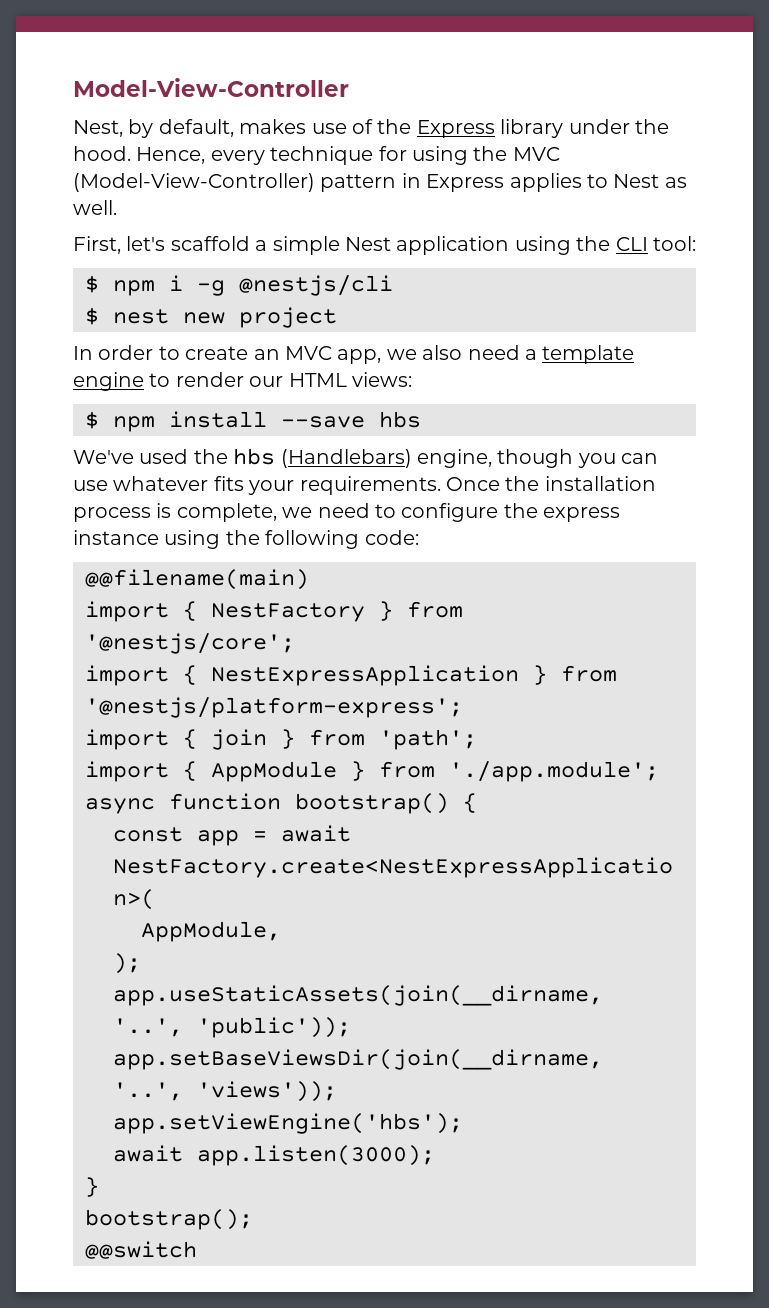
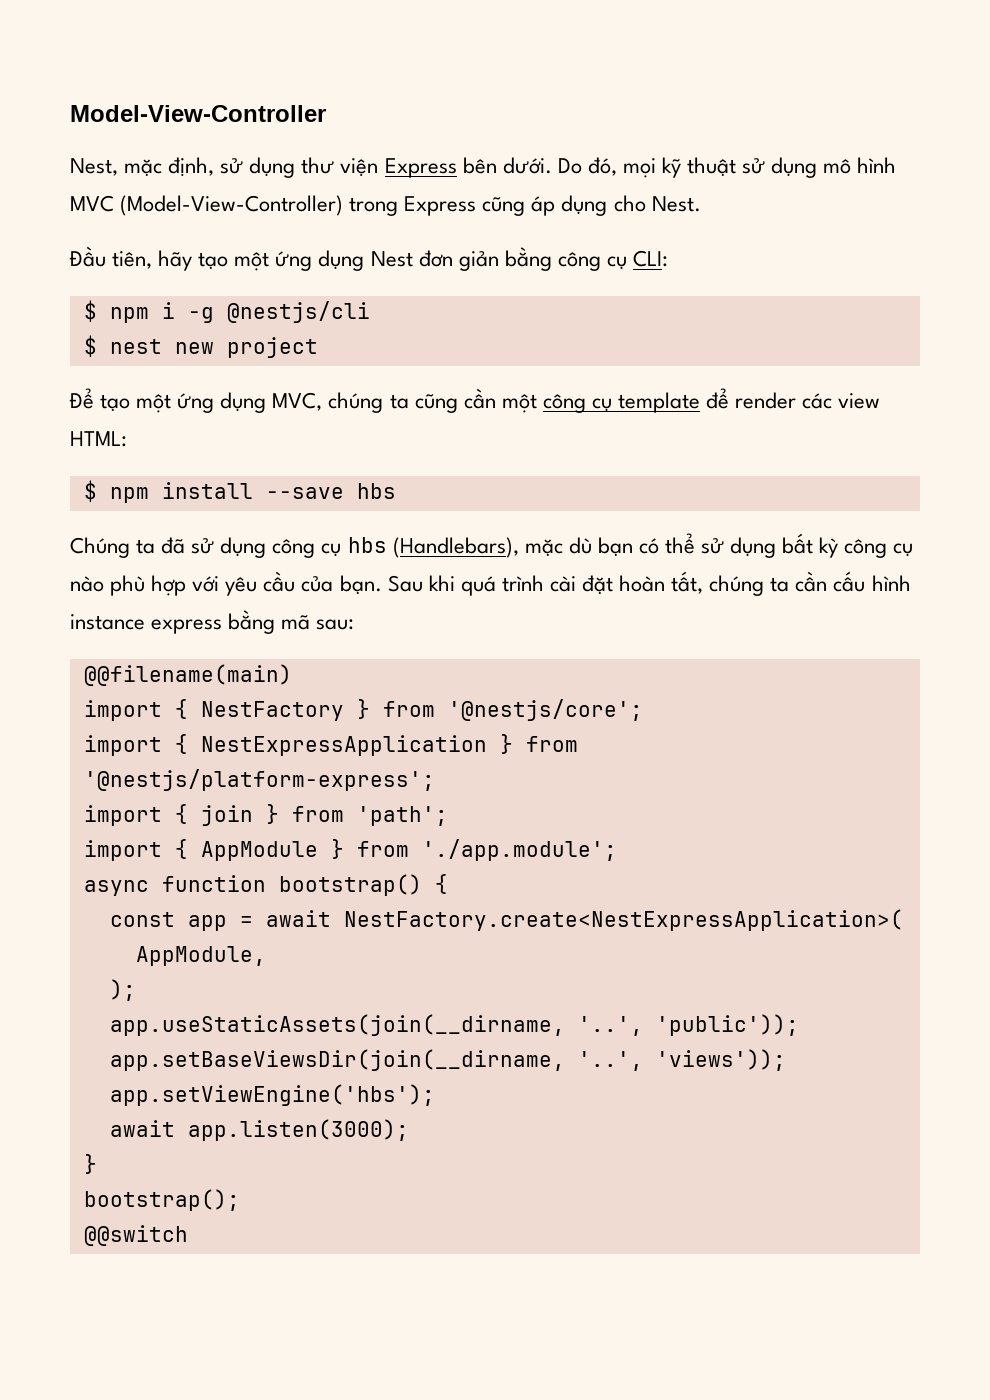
[128,119,669,138] [73,146,560,165] [73,173,687,192] [73,200,117,215] [73,236,696,255] by default, makes use of the Express library under the hood. Hence, every technique for using the MVC (Model-View-Controller) pattern in Express applies to Nest as well. // First, let's scaffold a simple Nest application using the CLI tool: -> [124,157,897,178] [70,195,701,216] [69,246,668,271] mặc định, sử dụng thư viện Express bên dưới. Do đó, mọi kỹ thuật sử dụng mô hình MVC (Model-View-Controller) trong Express cũng áp dụng cho Nest. // Đầu tiên, hãy tạo một ứng dụng Nest đơn giản bằng công cụ CLI:
[73,345,635,364] [73,372,412,391] In order to create an MVC app, we also need a template engine to render our HTML views: -> [69,388,881,413] [70,431,127,447] Để tạo một ứng dụng MVC, chúng ta cũng cần một công cụ template để render các view HTML:
[73,448,659,468] [73,476,656,495] [73,503,621,522] [73,530,419,549] We've used the hbs (Handlebars) engine, though you can use whatever fits your requirements. Once the installation process is complete, we need to configure the express instance using the following code: -> [70,533,914,558] [70,571,911,596] [70,610,355,634] Chúng ta đã sử dụng công cụ hbs (Handlebars), mặc dù bạn có thể sử dụng bất kỳ công cụ nào phù hợp với yêu cầu của bạn. Sau khi quá trình cài đặt hoàn tất, chúng ta cần cấu hình instance express bằng mã sau:

